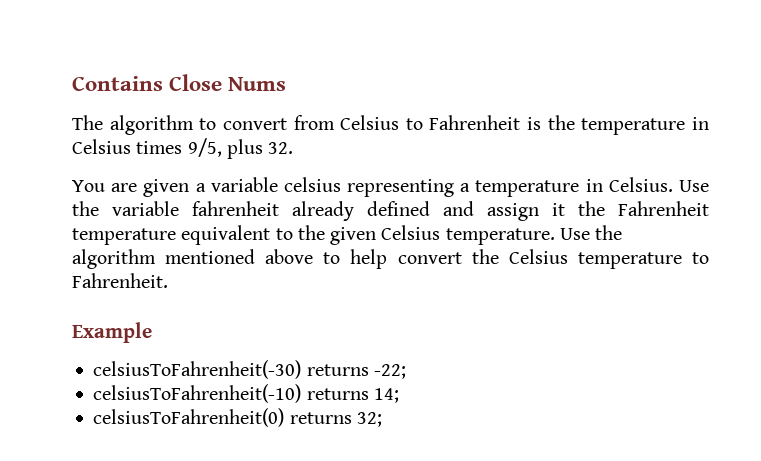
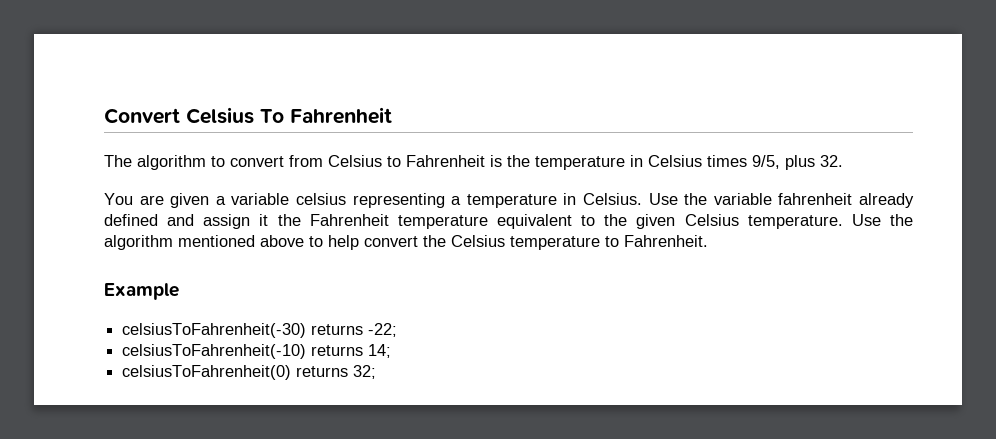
[72,74,287,91] Contains Close Nums -> [104,107,392,124] Convert Celsius To Fahrenheit

